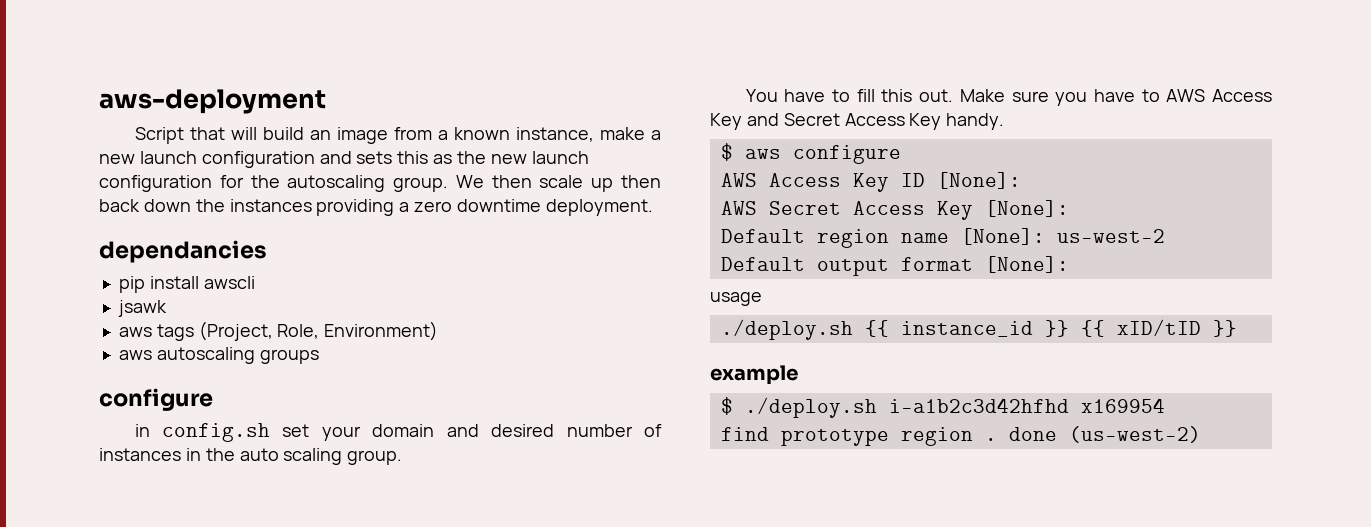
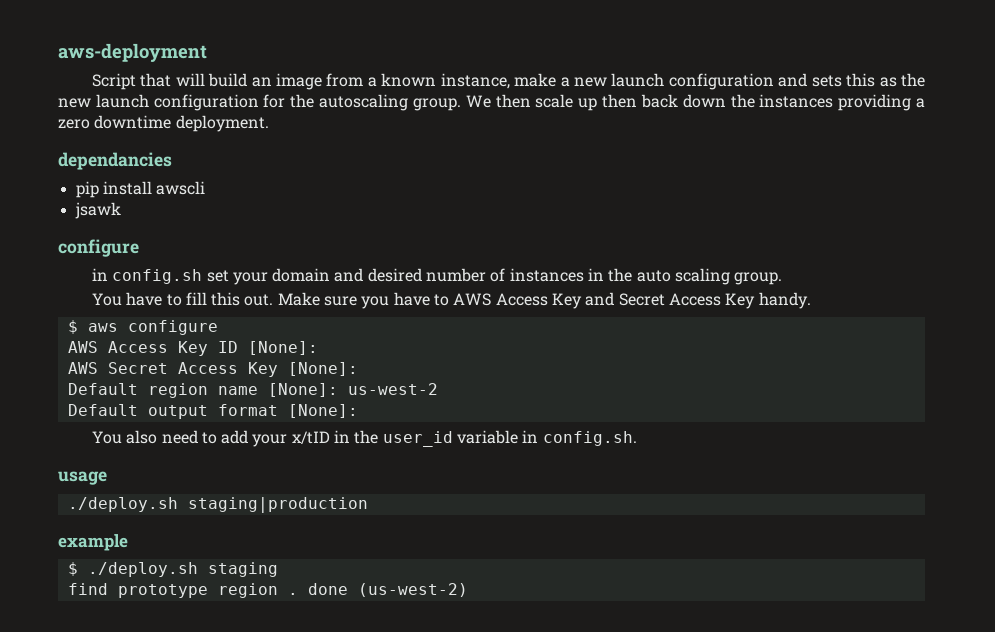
[118,321,439,341] [118,347,319,364] // aws tags (Project, Role, Environment) // aws autoscaling groups -> (121, 210) none
[710,292,762,306] [720,319,1237,340] usage // ./deploy.sh {{ instance_id }} {{ xID/tID }} -> [91,430,637,447] [58,471,107,485] [67,497,368,513] You also need to add your x/tID in the user_id variable in config.sh. // usage // ./deploy.sh staging|production
[888,398,1165,413] i-a1b2c3d42hfhd x169954 -> [207,562,278,577] staging

